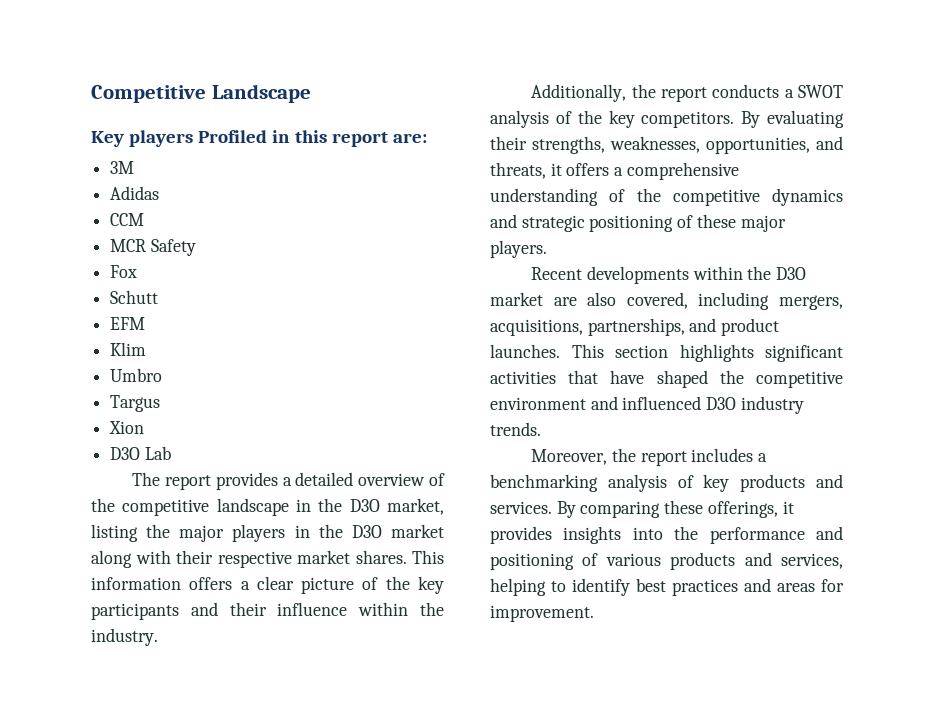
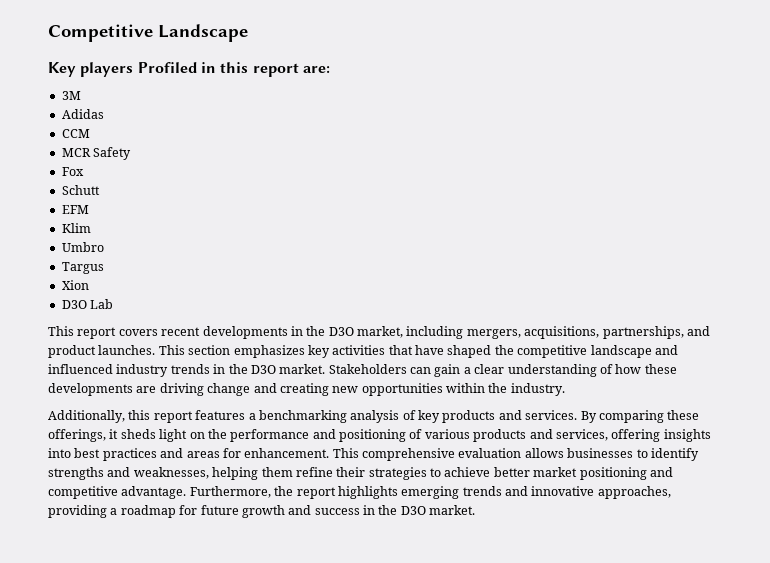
[132,472,445,490] [91,498,444,516] [91,524,444,542] [91,550,444,568] [91,576,444,594] [91,602,444,620] [91,628,158,646] [531,84,843,102] [490,110,844,128] [490,136,843,154] [490,162,739,180] [490,188,843,206] [490,214,786,232] [490,240,547,258] [531,266,807,284] [490,292,688,309] The report provides a detailed overview of the competitive landscape in the D3O market, listing the major players in the D3O market along with their respective market shares. This information offers a clear picture of the key participants and their influence within the industry. // Additionally, the report conducts a SWOT analysis of the key competitors. By evaluating their strengths, weaknesses, opportunities, and threats, it offers a comprehensive understanding of the competitive dynamics and strategic positioning of these major players. // Recent developments within the D3O market are also covered, -> [48,326,403,339] This report covers recent developments in the D3O market,
[679,344,843,362] highlights significant -> [233,345,330,358] emphasizes key
[490,397,586,410] environment -> [590,345,652,358] landscape
[706,396,804,414] [490,422,541,436] [531,448,754,466] D3O industry trends. // Moreover, the report includes -> [116,364,677,377] [48,383,565,396] [48,410,246,423] industry trends in the D3O market. Stakeholders can gain a clear understanding of how these developments are driving change and creating new opportunities within the industry. // Additionally, this report features
[490,526,663,544] provides insights into -> [120,429,205,442] sheds light on
[490,578,630,596] helping to identify -> [611,429,711,442] [48,448,71,458] offering insights into
[490,605,594,622] improvement. -> [244,448,699,461] [48,467,673,480] [48,486,671,499] [48,505,476,518] enhancement. This comprehensive evaluation allows businesses to identify strengths and weaknesses, helping them refine their strategies to achieve better market positioning and competitive advantage. Furthermore, the report highlights emerging trends and innovative approaches, providing a roadmap for future growth and success in the D3O market.

